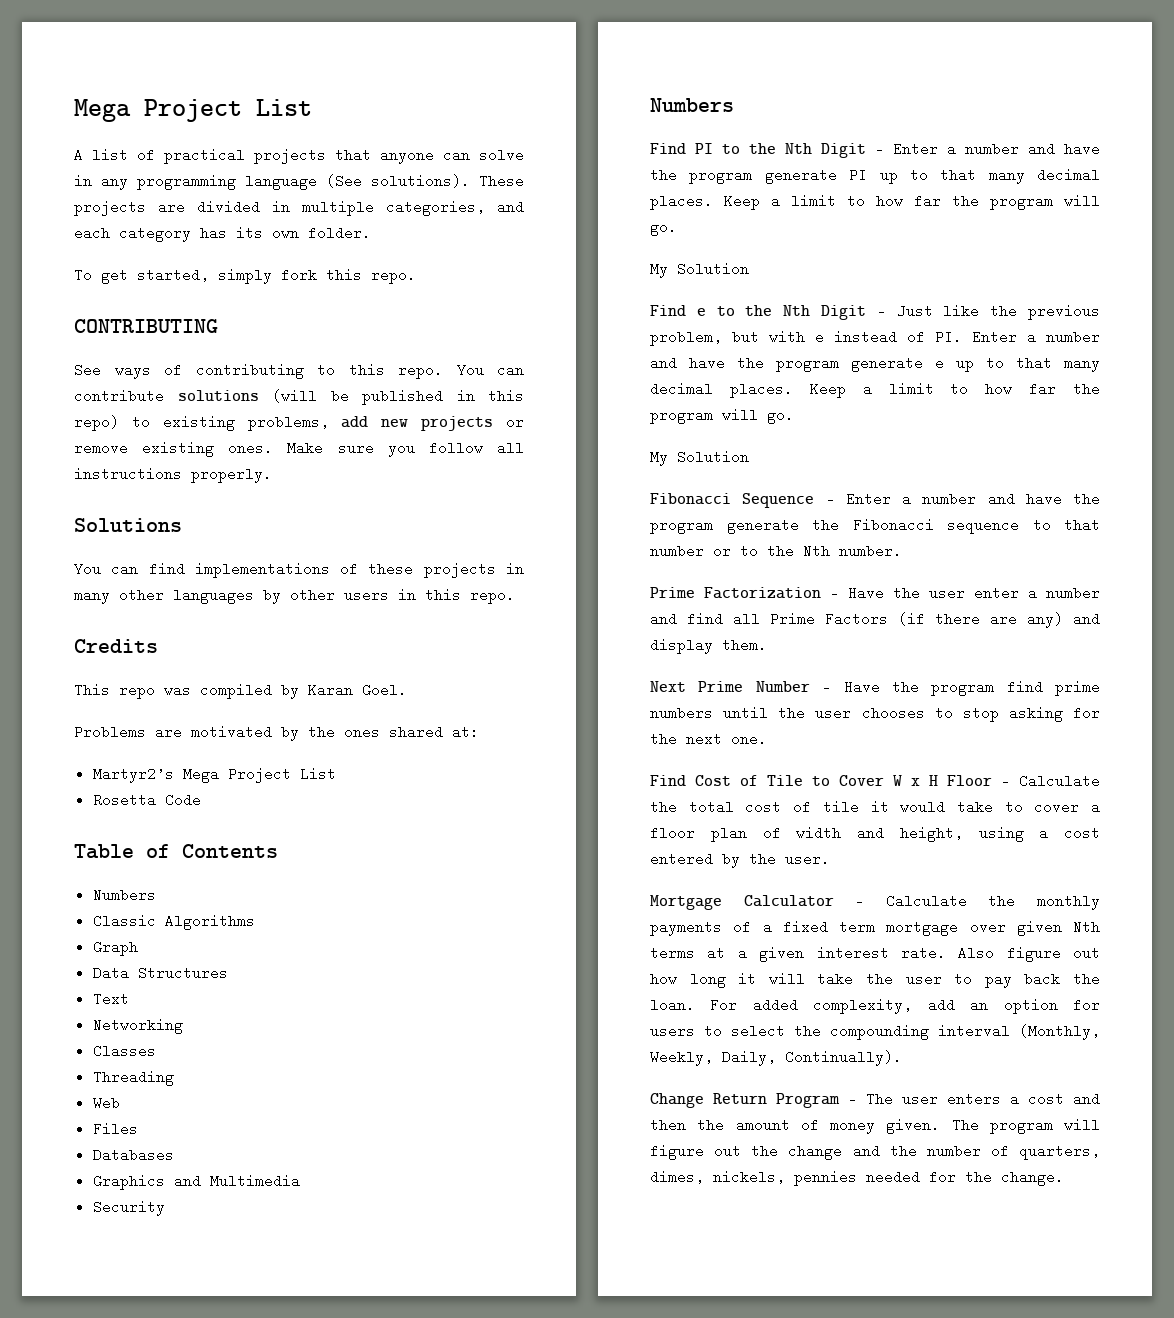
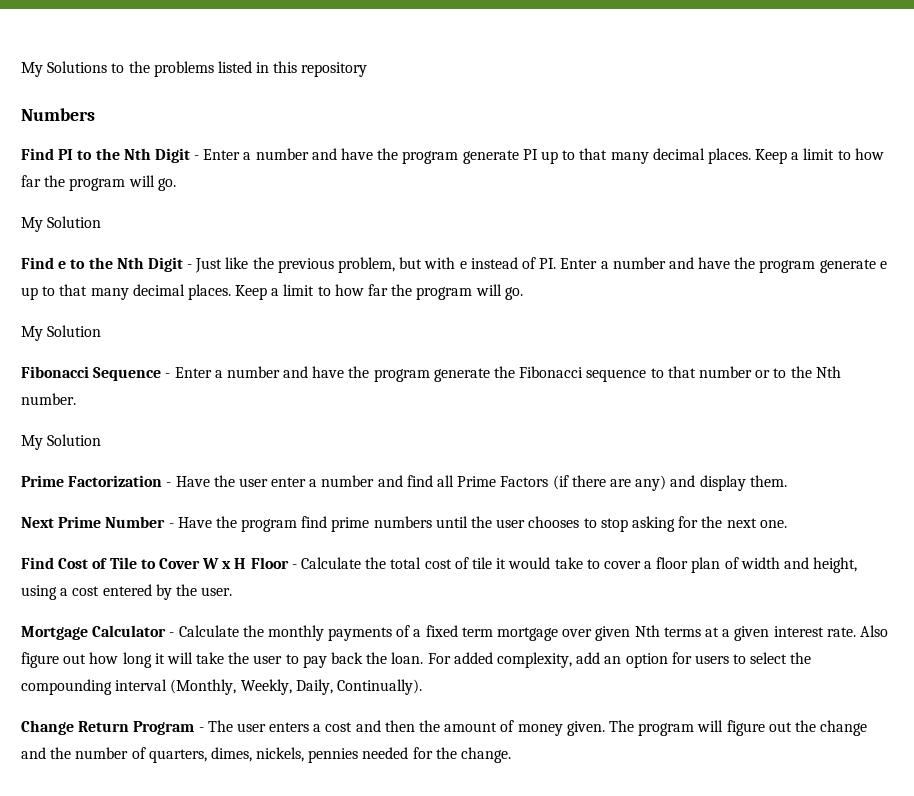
[74,99,312,122] [74,148,524,164] [74,174,524,190] [74,200,524,216] [74,226,371,242] [74,268,416,284] [74,319,218,333] [74,363,524,379] [74,389,524,405] [74,415,524,431] [74,441,524,457] [74,467,272,483] [74,518,182,532] [74,562,524,578] [74,588,515,604] [74,639,158,653] [74,683,407,699] [74,725,479,741] [92,767,336,783] [92,793,201,807] [74,844,278,859] [92,888,156,902] [92,914,255,930] [92,940,138,956] [92,966,228,980] [92,992,129,1006] [92,1018,183,1034] [92,1044,156,1058] [92,1070,174,1086] [92,1096,120,1110] [92,1122,138,1136] [92,1148,174,1162] [92,1174,300,1190] [92,1200,165,1216] Mega Project List // A list of practical projects that anyone can solve in any programming language (See solutions). These projects are divided in multiple categories, and each category has its own folder. // To get started, simply fork this repo. // CONTRIBUTING // See ways of contributing to this repo. You can contribute solutions (will be published in this repo) to existing problems, add new projects or remove existing ones. Make sure you follow all instructions properly. // Solutions // You can find implementations of these projects in many other languages by other users in this repo. // Credits // This repo was compiled by Karan Goel. // Problems are motivated by the ones shared at: // Martyr2’s Mega Project List // Rosetta Code // Table of Contents // Numbers // Classic Algorithms // Graph // Data Structures // Text // Networking // Classes // Threading // Web // Files // Databases // Graphics and Multimedia // Security -> [21,61,368,77] My Solutions to the problems listed in this repository
(902, 551) none -> [21,434,102,450] // My Solution

